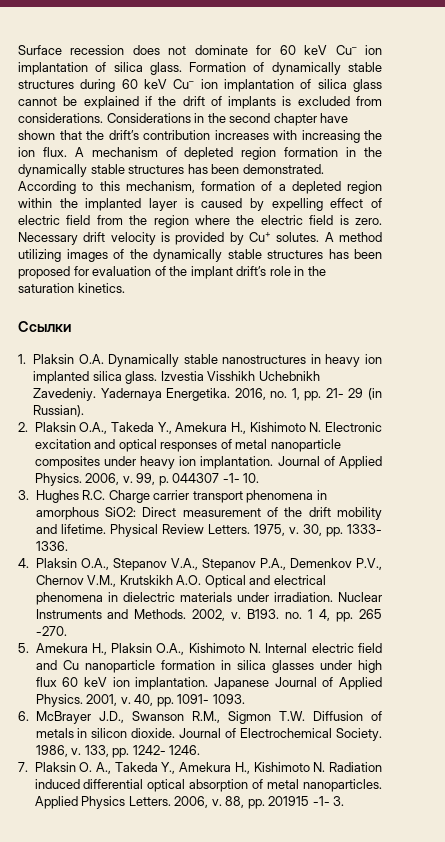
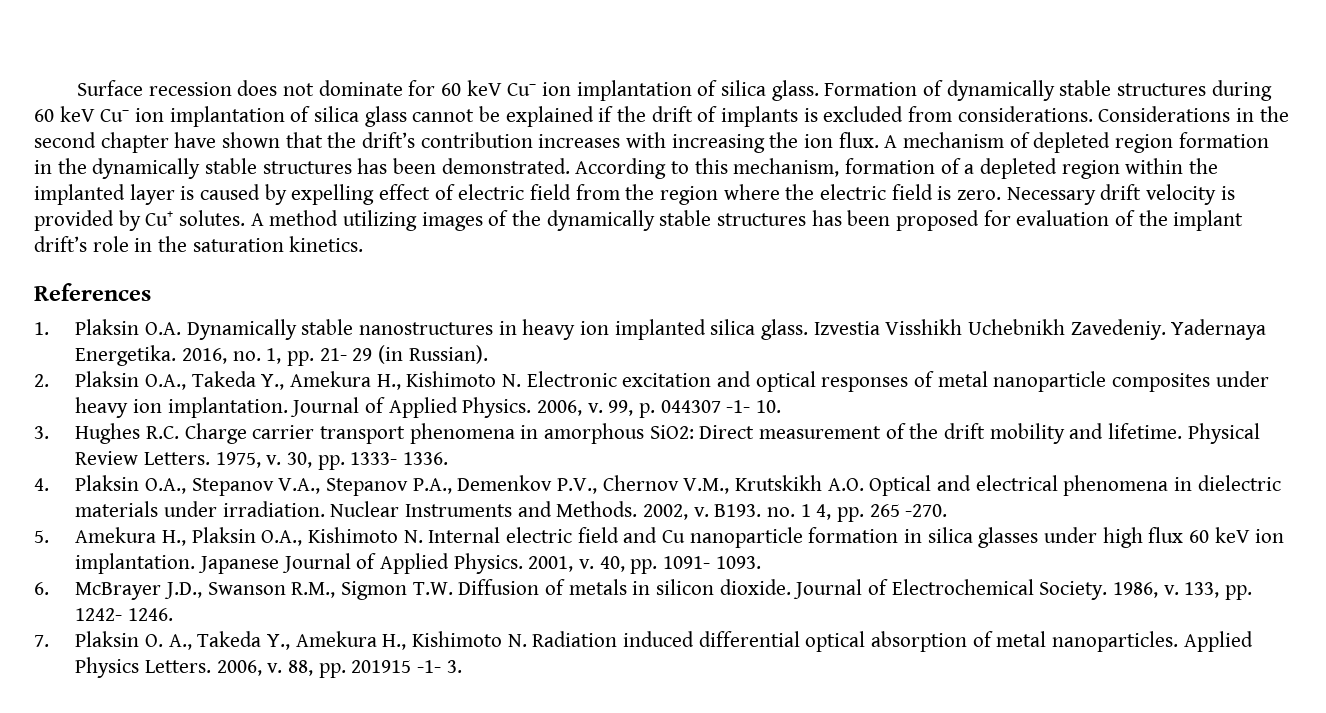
[18,321,71,332] Ссылки -> [34,283,151,301] References

